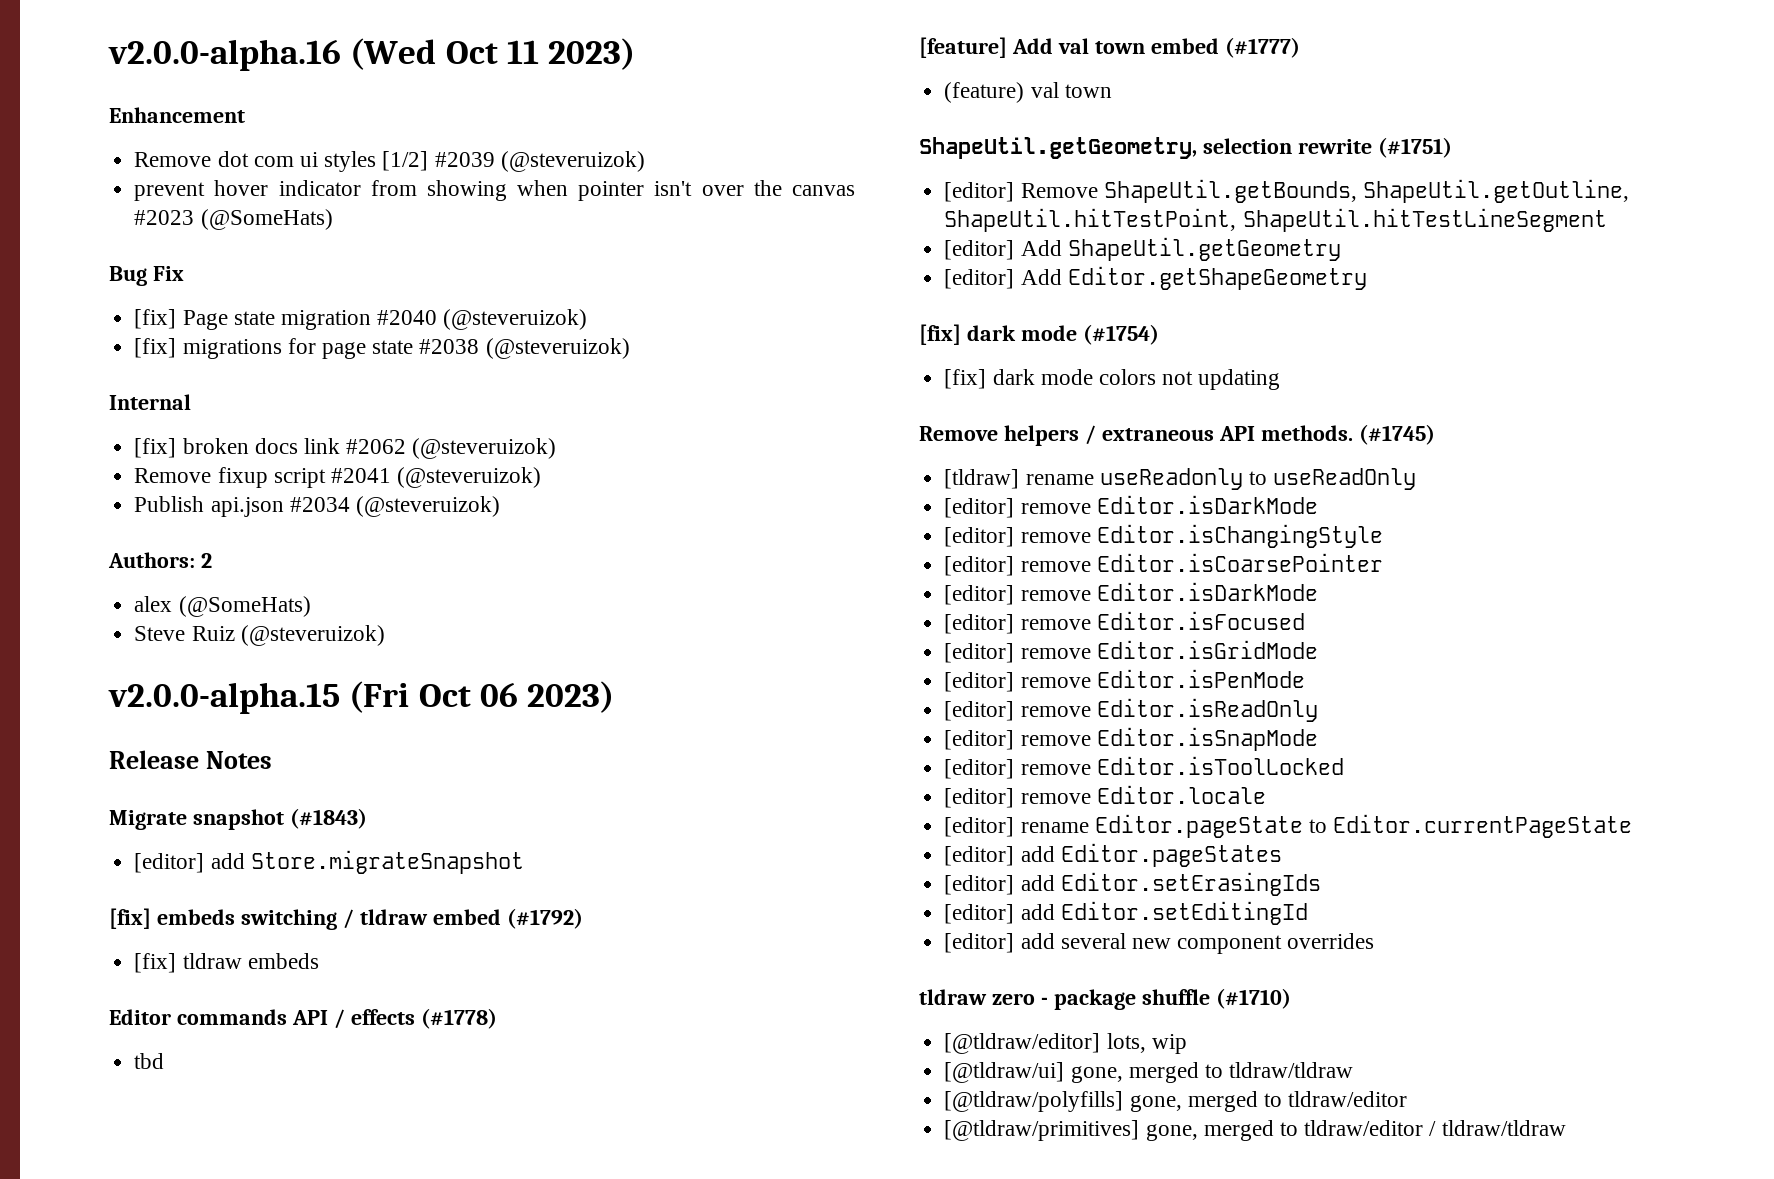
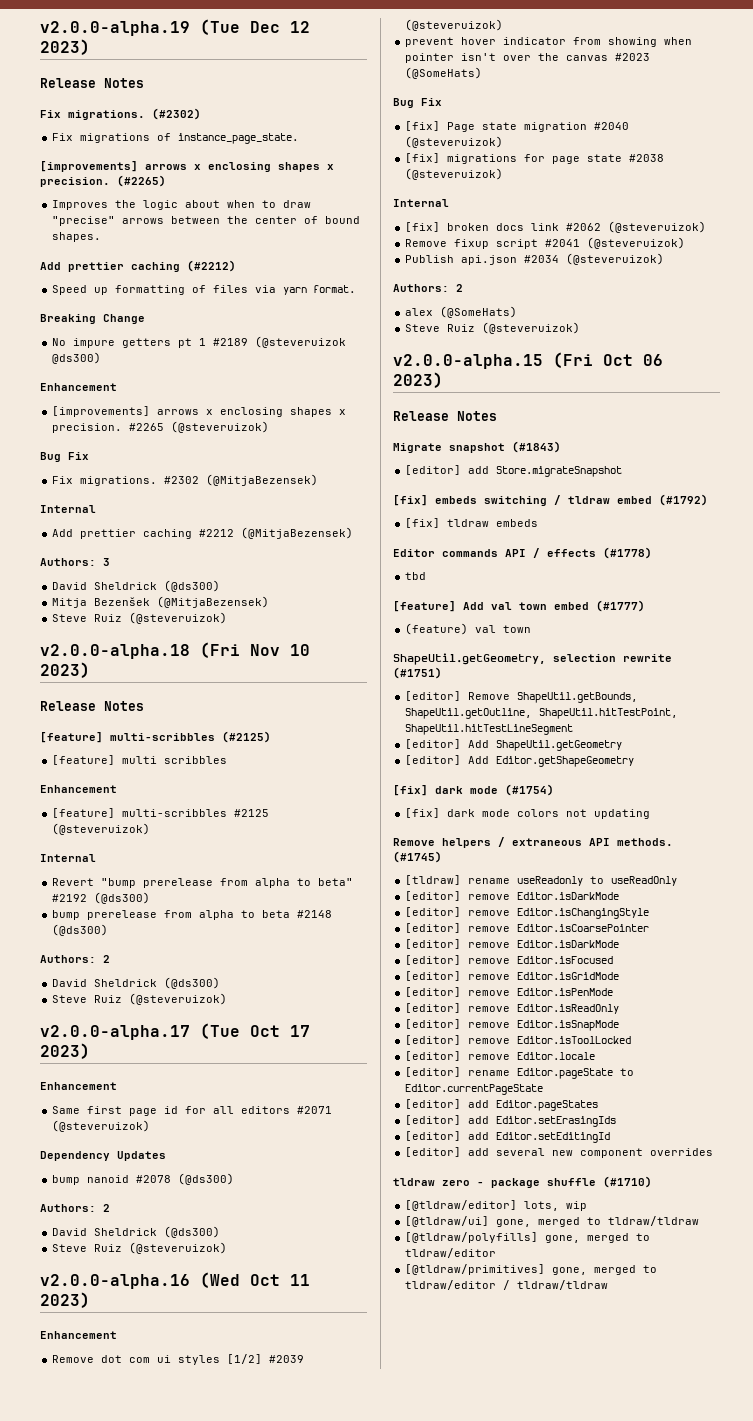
(108, 55) none -> [40,19,310,36] [40,39,90,55] [40,78,144,88] [40,108,201,120] [52,133,300,144] [40,161,334,172] [40,175,166,187] [52,200,312,210] [52,216,361,226] [52,232,102,242] [40,260,236,272] [52,285,357,295] [40,314,145,324] [52,336,347,348] [52,352,102,364] [40,383,117,391] [52,406,347,417] [52,421,270,433] [40,452,89,462] [52,474,319,486] [40,505,96,513] [52,527,354,539] [40,558,110,566] [52,580,221,592] [52,596,270,608] [52,612,228,624] [40,642,310,659] [40,662,90,678] [40,701,144,711] [40,731,271,743] [52,755,228,765] [40,785,117,793] [52,808,270,818] [52,823,151,835] [40,854,96,862] [52,878,354,888] [52,892,151,904] [52,910,333,920] [52,924,109,936] [40,955,110,963] [52,977,221,989] [52,993,228,1005] [40,1023,310,1040] [40,1043,90,1059] [40,1082,117,1090] [52,1106,333,1116] [52,1120,151,1132] [40,1151,166,1161] [52,1173,235,1185] [40,1204,110,1212] [52,1226,221,1238] [52,1242,228,1254] v2.0.0-alpha.19 (Tue Dec 12 2023) // Release Notes // Fix migrations. (#2302) // Fix migrations of instance_page_state. // [improvements] arrows x enclosing shapes x precision. (#2265) // Improves the logic about when to draw "precise" arrows between the center of bound shapes. // Add prettier caching (#2212) // Speed up formatting of files via yarn format. // Breaking Change // No impure getters pt 1 #2189 (@steveruizok @ds300) // Enhancement // [improvements] arrows x enclosing shapes x precision. #2265 (@steveruizok) // Bug Fix // Fix migrations. #2302 (@MitjaBezensek) // Internal // Add prettier caching #2212 (@MitjaBezensek) // Authors: 3 // David Sheldrick (@ds300) // Mitja Bezenšek (@MitjaBezensek) // Steve Ruiz (@steveruizok) // v2.0.0-alpha.18 (Fri Nov 10 2023) // Release Notes // [feature] multi-scribbles (#2125) // [feature] multi scribbles // Enhancement // [feature] multi-scribbles #2125 (@steveruizok) // Internal // Revert "bump prerelease from alpha to beta" #2192 (@ds300) // bump prerelease from alpha to beta #2148 (@ds300) // Authors: 2 // David Sheldrick (@ds300) // Steve Ruiz (@steveruizok) // v2.0.0-alpha.17 (Tue Oct 17 2023) // Enhancement // Same first page id for all editors #2071 (@steveruizok) // Dependency Updates // bump nanoid #2078 (@ds300) // Authors: 2 // David Sheldrick (@ds300) // Steve Ruiz (@steveruizok) //

